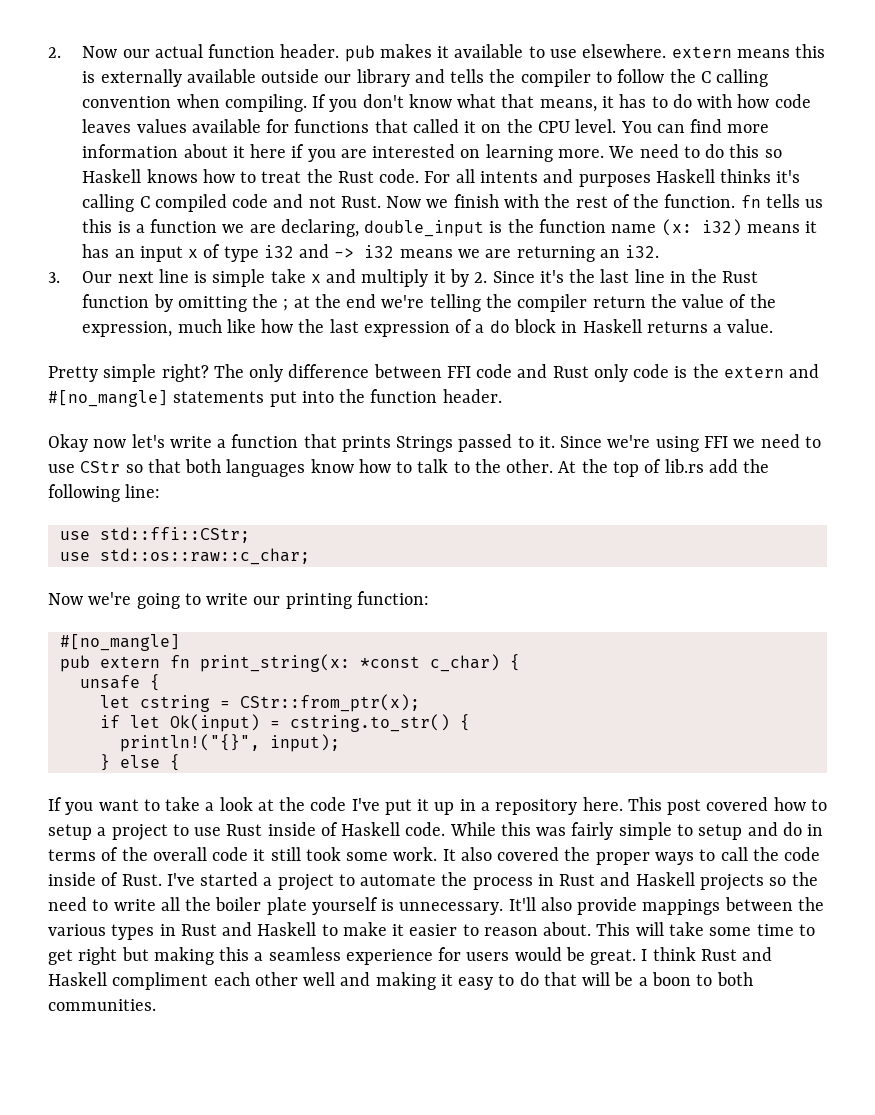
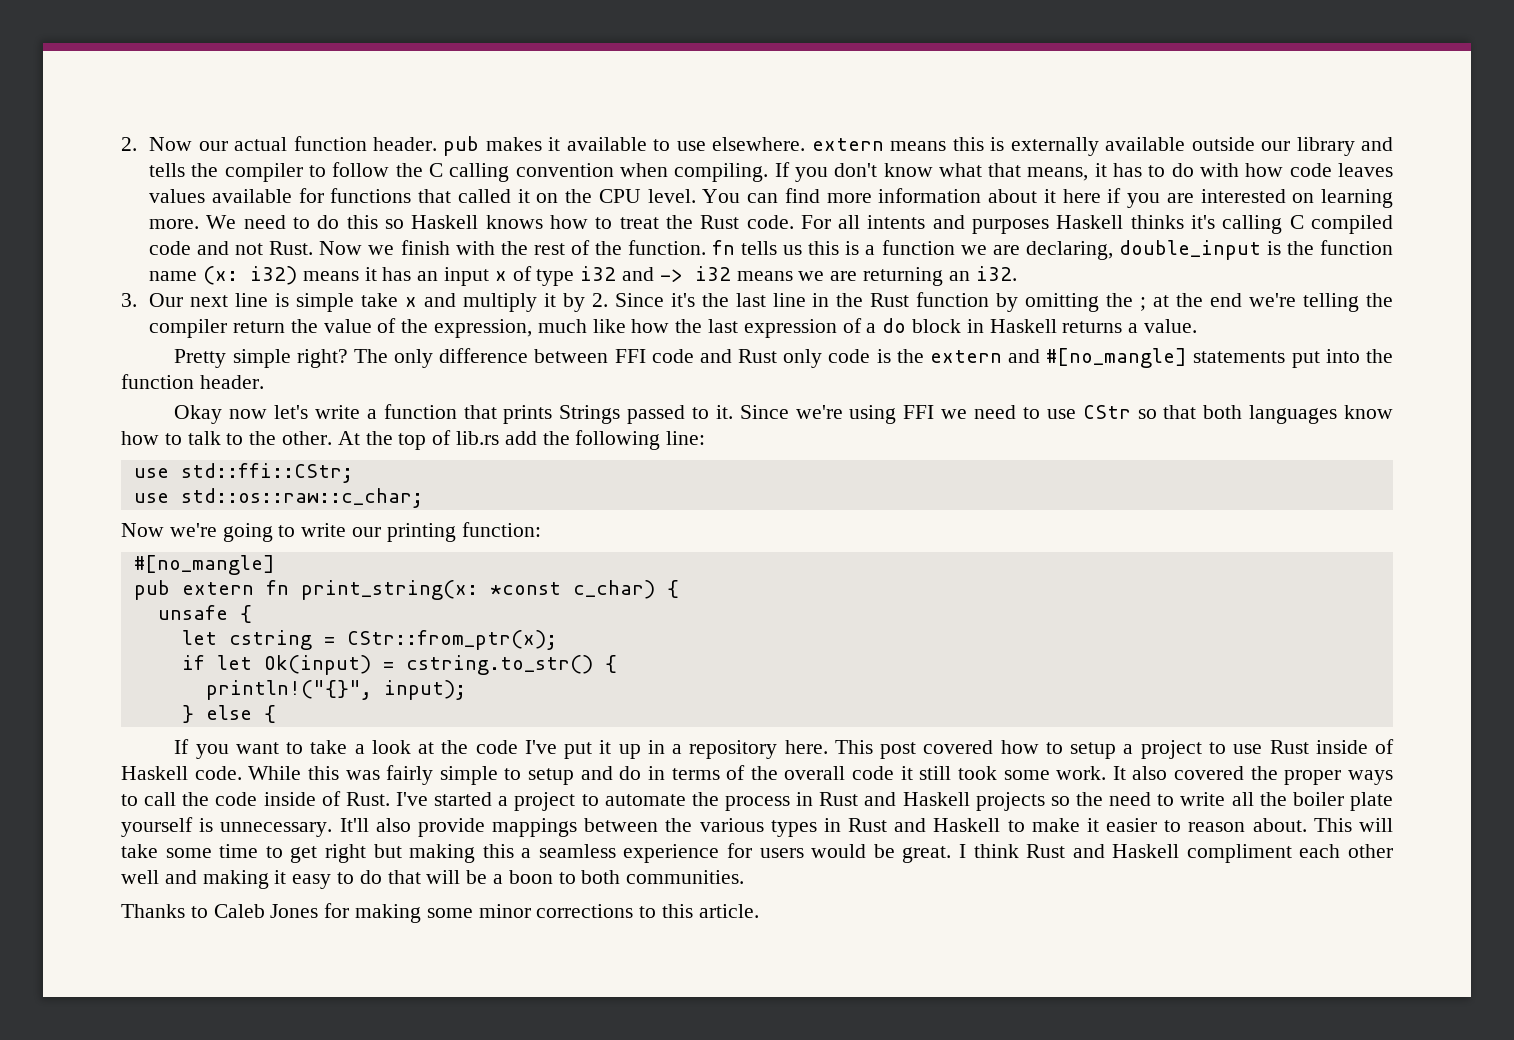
(156, 1005) none -> [121,903,759,923] // Thanks to Caleb Jones for making some minor corrections to this article.

